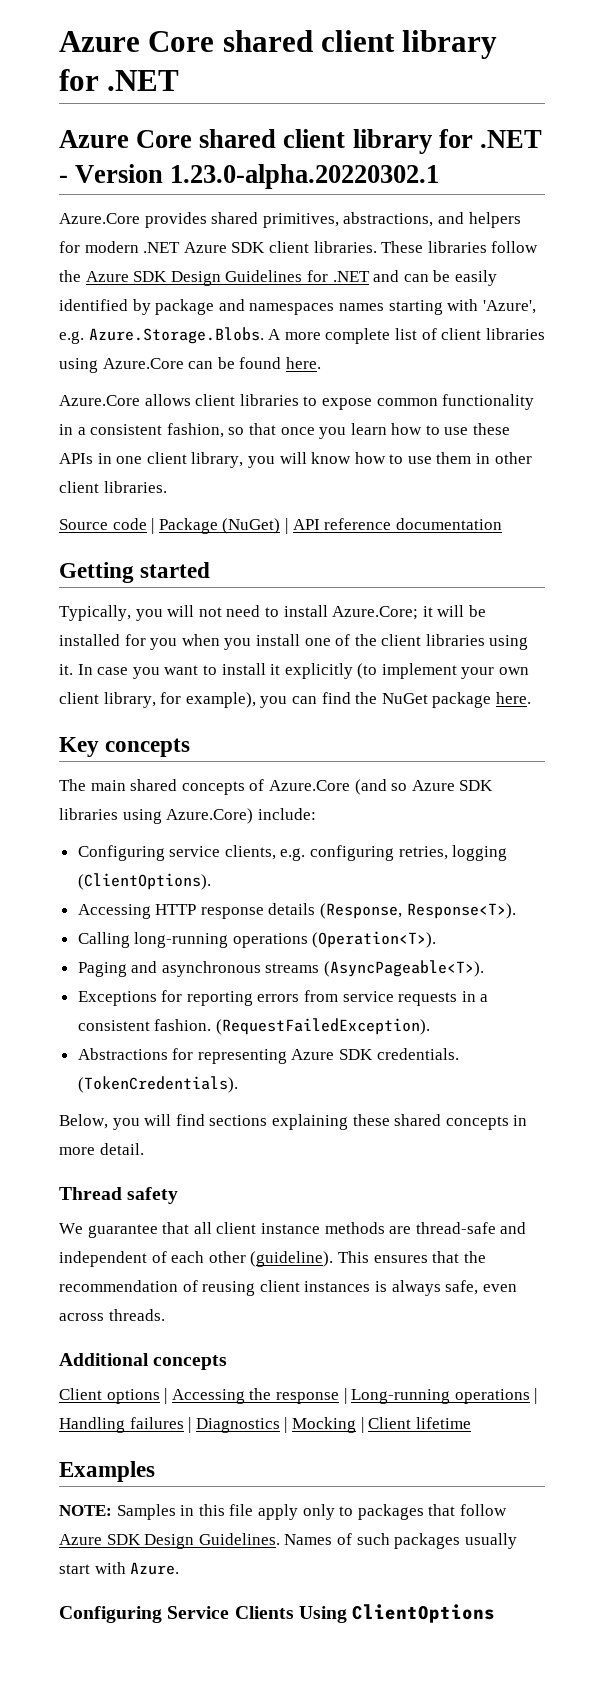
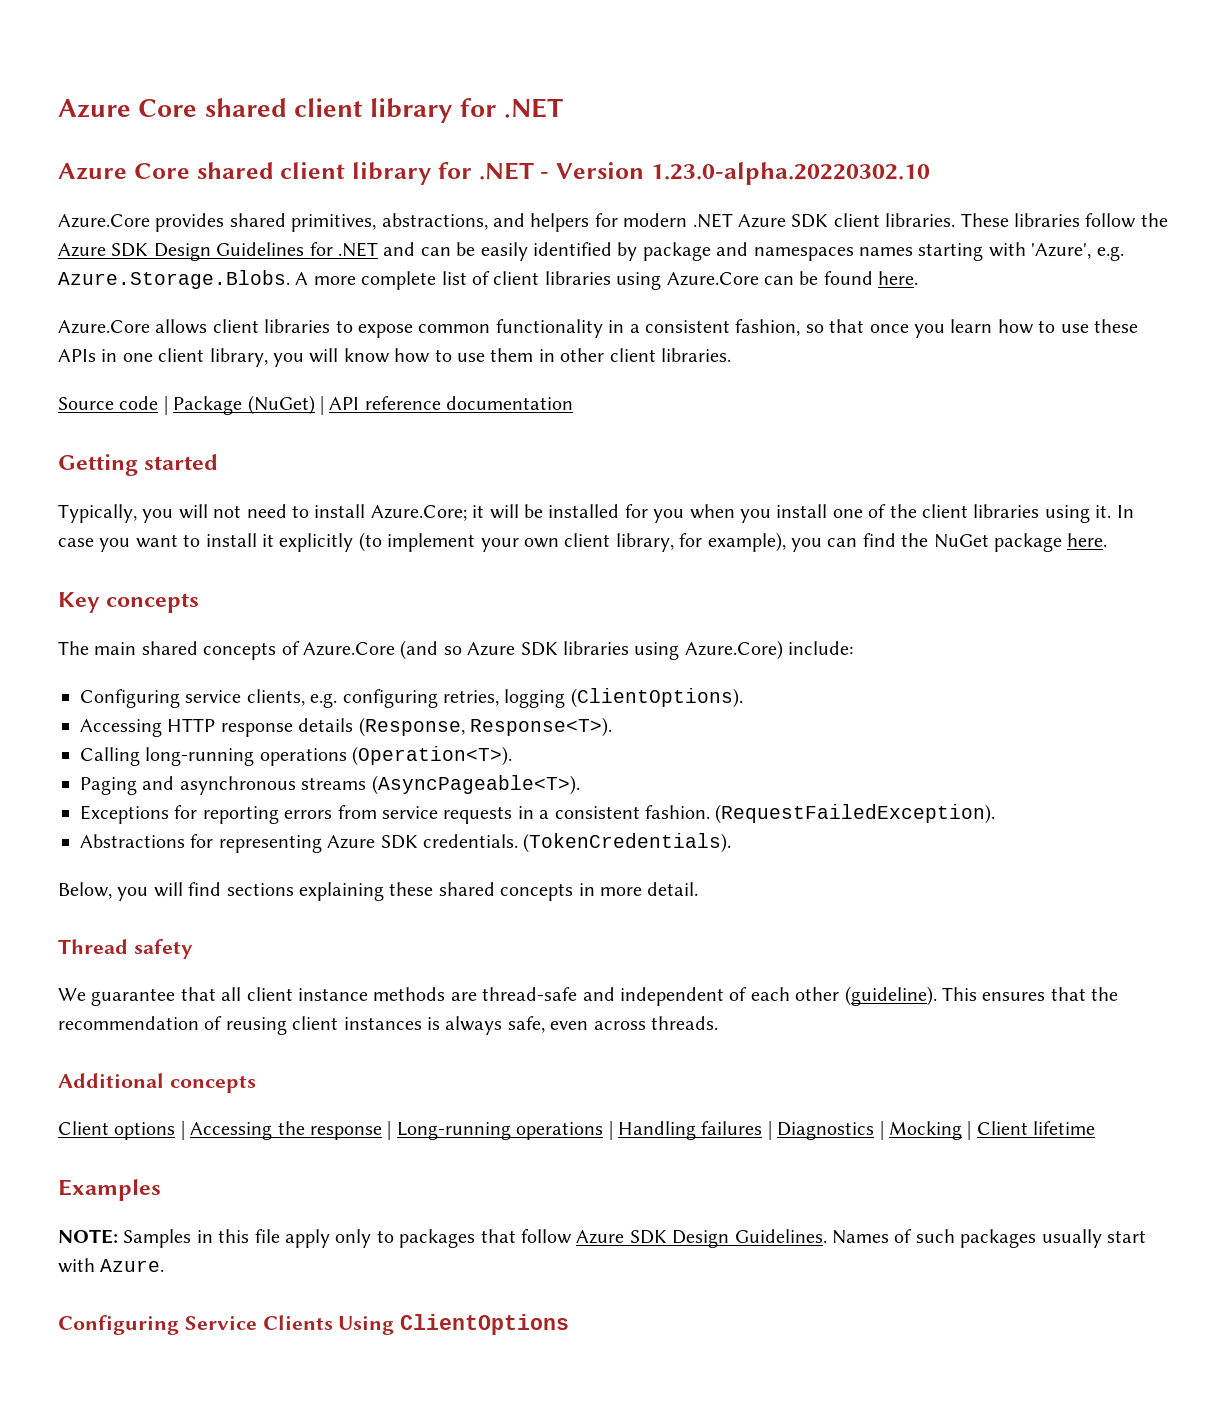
[170,164,440,189] 1.23.0-alpha.20220302.1 -> [650,162,930,185] 1.23.0-alpha.20220302.10

